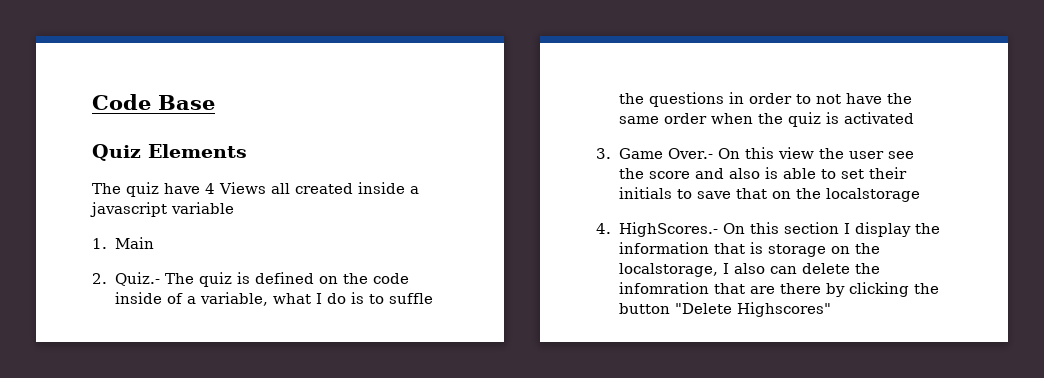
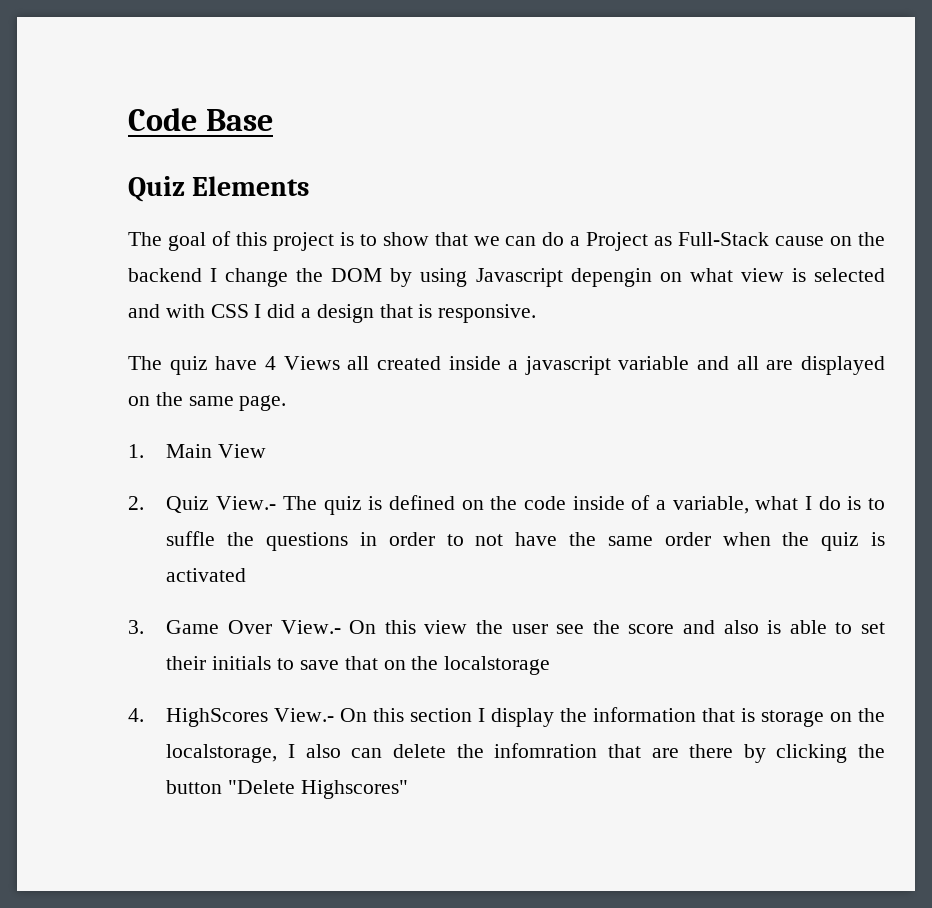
(247, 151) none -> [128,231,886,251] [128,268,886,287] [128,304,537,323] // The goal of this project is to show that we can do a Project as Full-Stack cause on the backend I change the DOM by using Javascript depengin on what view is selected and with CSS I did a design that is responsive.
(234, 208) none -> [697,356,885,375] [128,392,287,411] and all are displayed on the same page.
(154, 243) none -> [218,444,267,458] View
[114,272,160,286] Quiz.- -> [166,496,277,513] Quiz View.-
[667,148,714,159] Over.- -> [228,620,341,634] Over View.-
[618,222,718,237] HighScores.- -> [166,708,335,727] HighScores View.-

